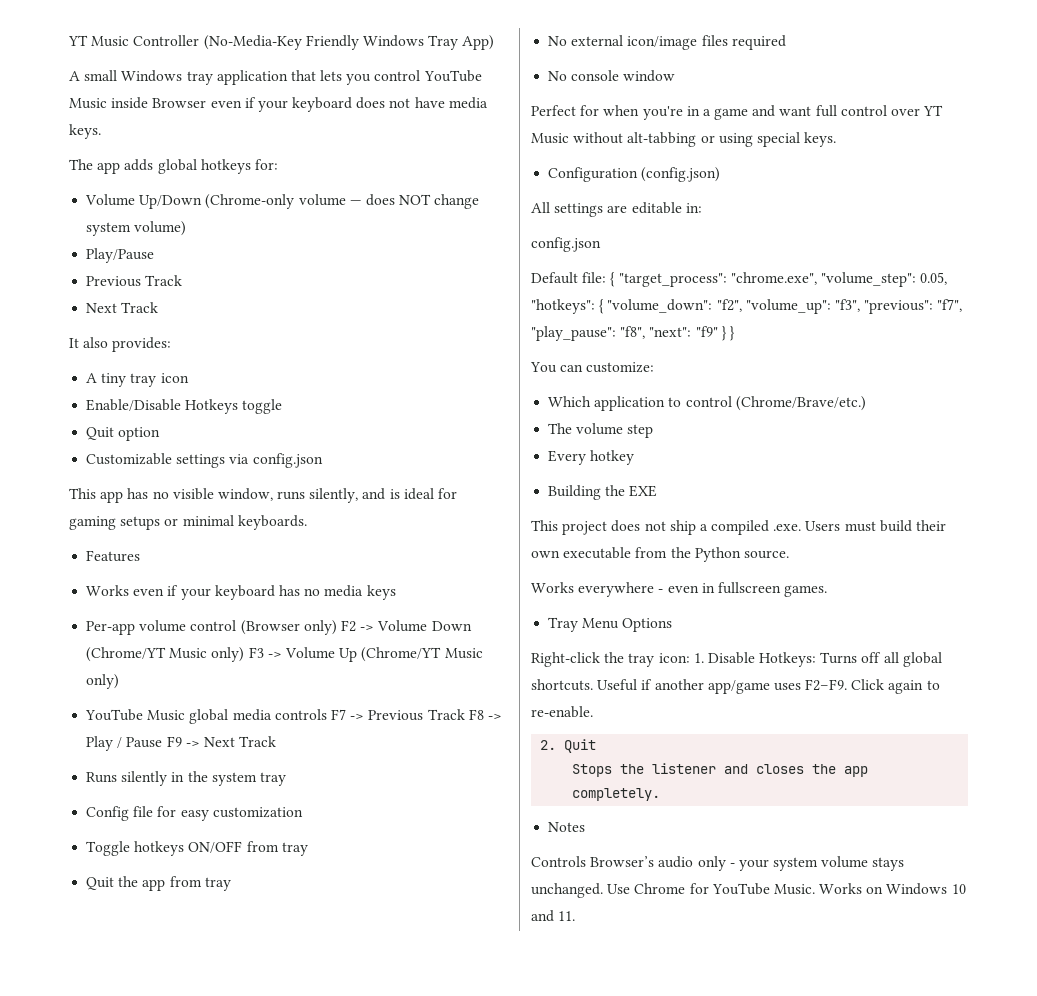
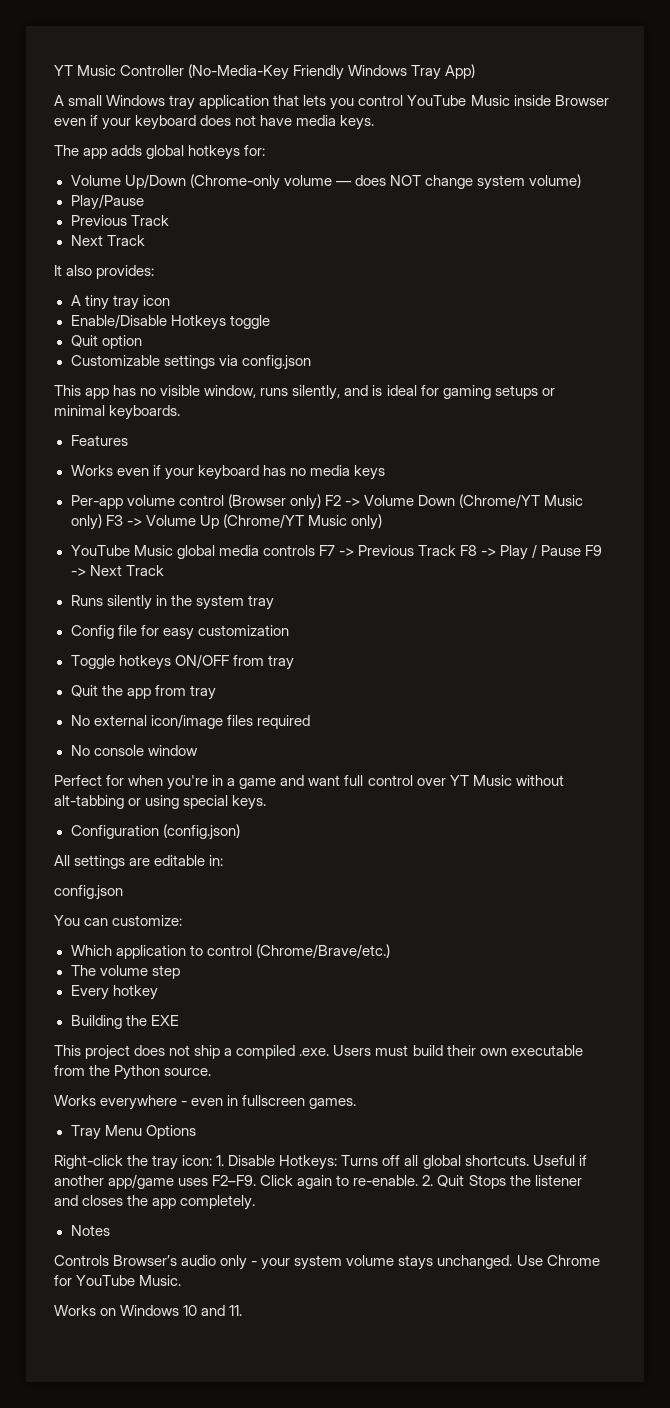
[531,272,948,287] [531,299,963,314] [531,326,735,341] // Default file: { "target_process": "chrome.exe", "volume_step": 0.05, "hotkeys": { "volume_down": "f2", "volume_up": "f3", "previous": "f7", "play_pause": "f8", "next": "f9" } } -> (123, 892) none
(593, 712) // -> (419, 1180) none
(597, 746) // -> (465, 1181) none
(815, 889) none -> (182, 1280) //

